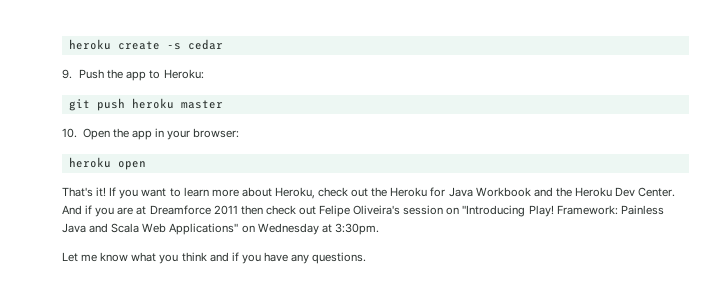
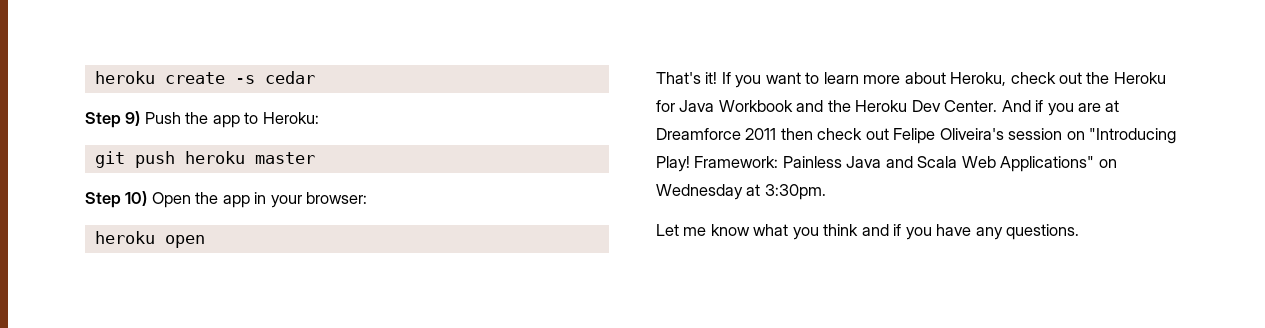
[62,69,72,79] 9. -> [85,111,141,128] Step 9)
[62,128,77,138] 10. -> [85,191,148,208] Step 10)

